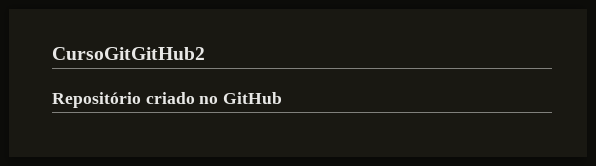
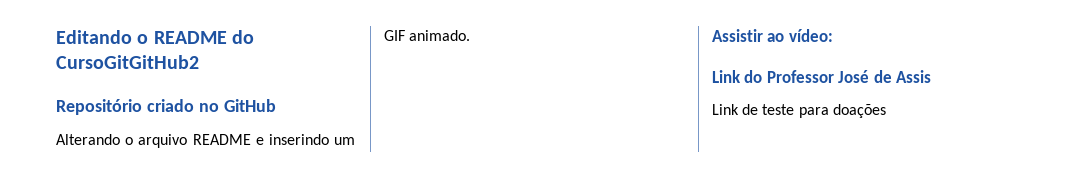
(52, 53) none -> [56,30,254,44] Editando o README do
(283, 98) none -> [56,134,355,148] [384,30,471,41] [712,29,833,42] [712,70,932,83] [712,104,886,118] // Alterando o arquivo README e inserindo um GIF animado. // Assistir ao vídeo: // Link do Professor José de Assis // Link de teste para doações

